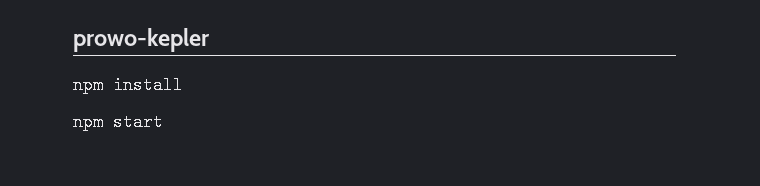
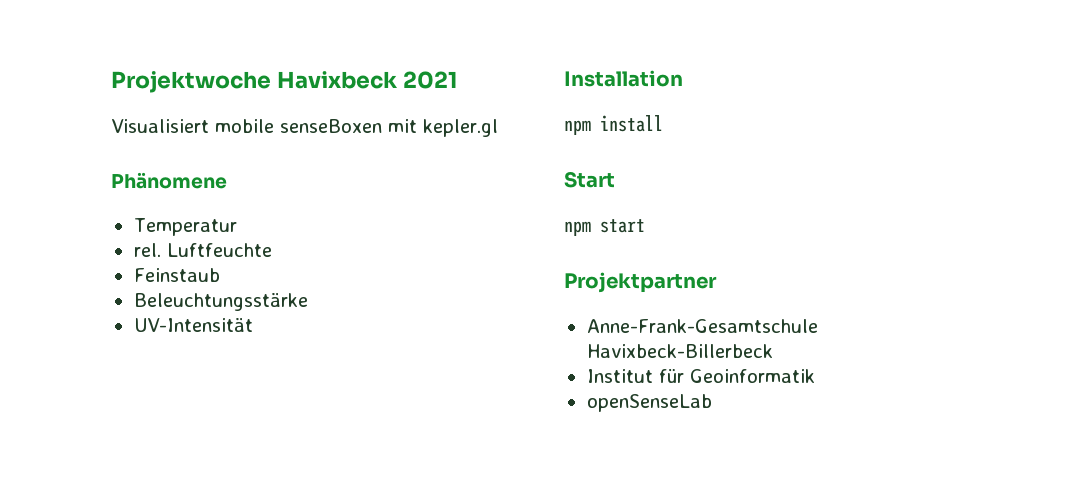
[73,28,210,52] prowo-kepler -> [111,71,457,93] [111,119,498,137] [111,172,227,189] [133,218,237,236] [133,243,272,257] [133,268,220,282] [133,293,308,311] [133,318,253,332] [564,70,683,87] Projektwoche Havixbeck 2021 // Visualisiert mobile senseBoxen mit kepler.gl // Phänomene // Temperatur // rel. Luftfeuchte // Feinstaub // Beleuchtungsstärke // UV-Intensität // Installation
(183, 85) none -> [564,171,615,188] // Start
(163, 122) none -> [564,272,717,293] [586,319,818,333] [586,344,773,358] [586,369,815,383] [586,394,712,412] // Projektpartner // Anne-Frank-Gesamtschule Havixbeck-Billerbeck // Institut für Geoinformatik // openSenseLab

